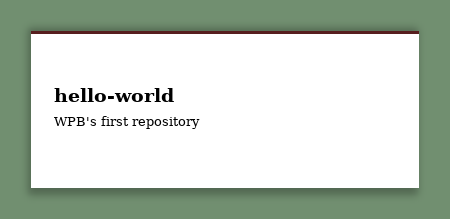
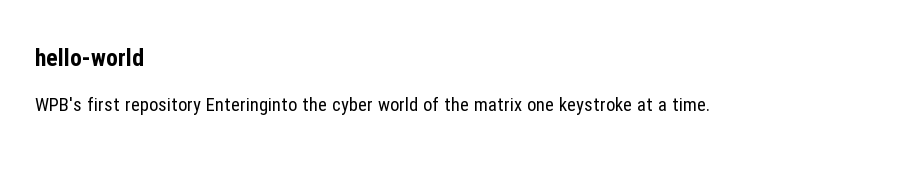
(200, 123) none -> [205,96,710,115] Enteringinto the cyber world of the matrix one keystroke at a time.

